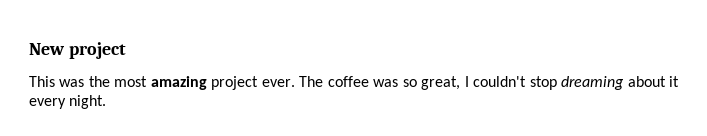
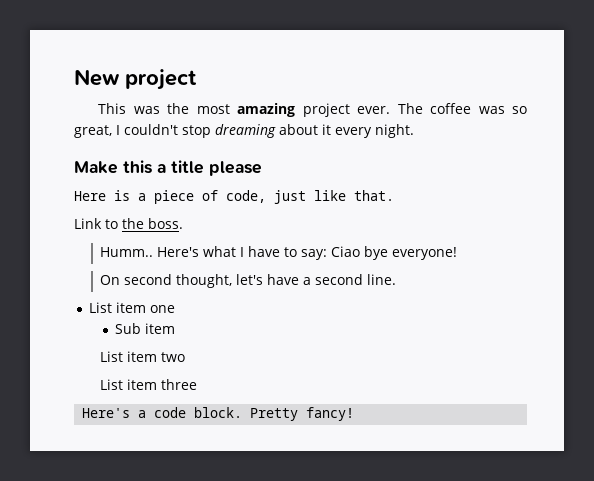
(107, 102) none -> [74,160,262,176] [74,190,394,204] [74,218,183,229] [100,246,458,260] [100,274,397,288] [88,302,175,313] [115,323,176,334] [100,351,186,362] [100,379,198,390] [82,407,355,421] // Make this a title please // Here is a piece of code, just like that. // Link to the boss. // Humm.. Here's what I have to say: Ciao bye everyone! // On second thought, let's have a second line. // List item one // Sub item // List item two // List item three // Here's a code block. Pretty fancy!

